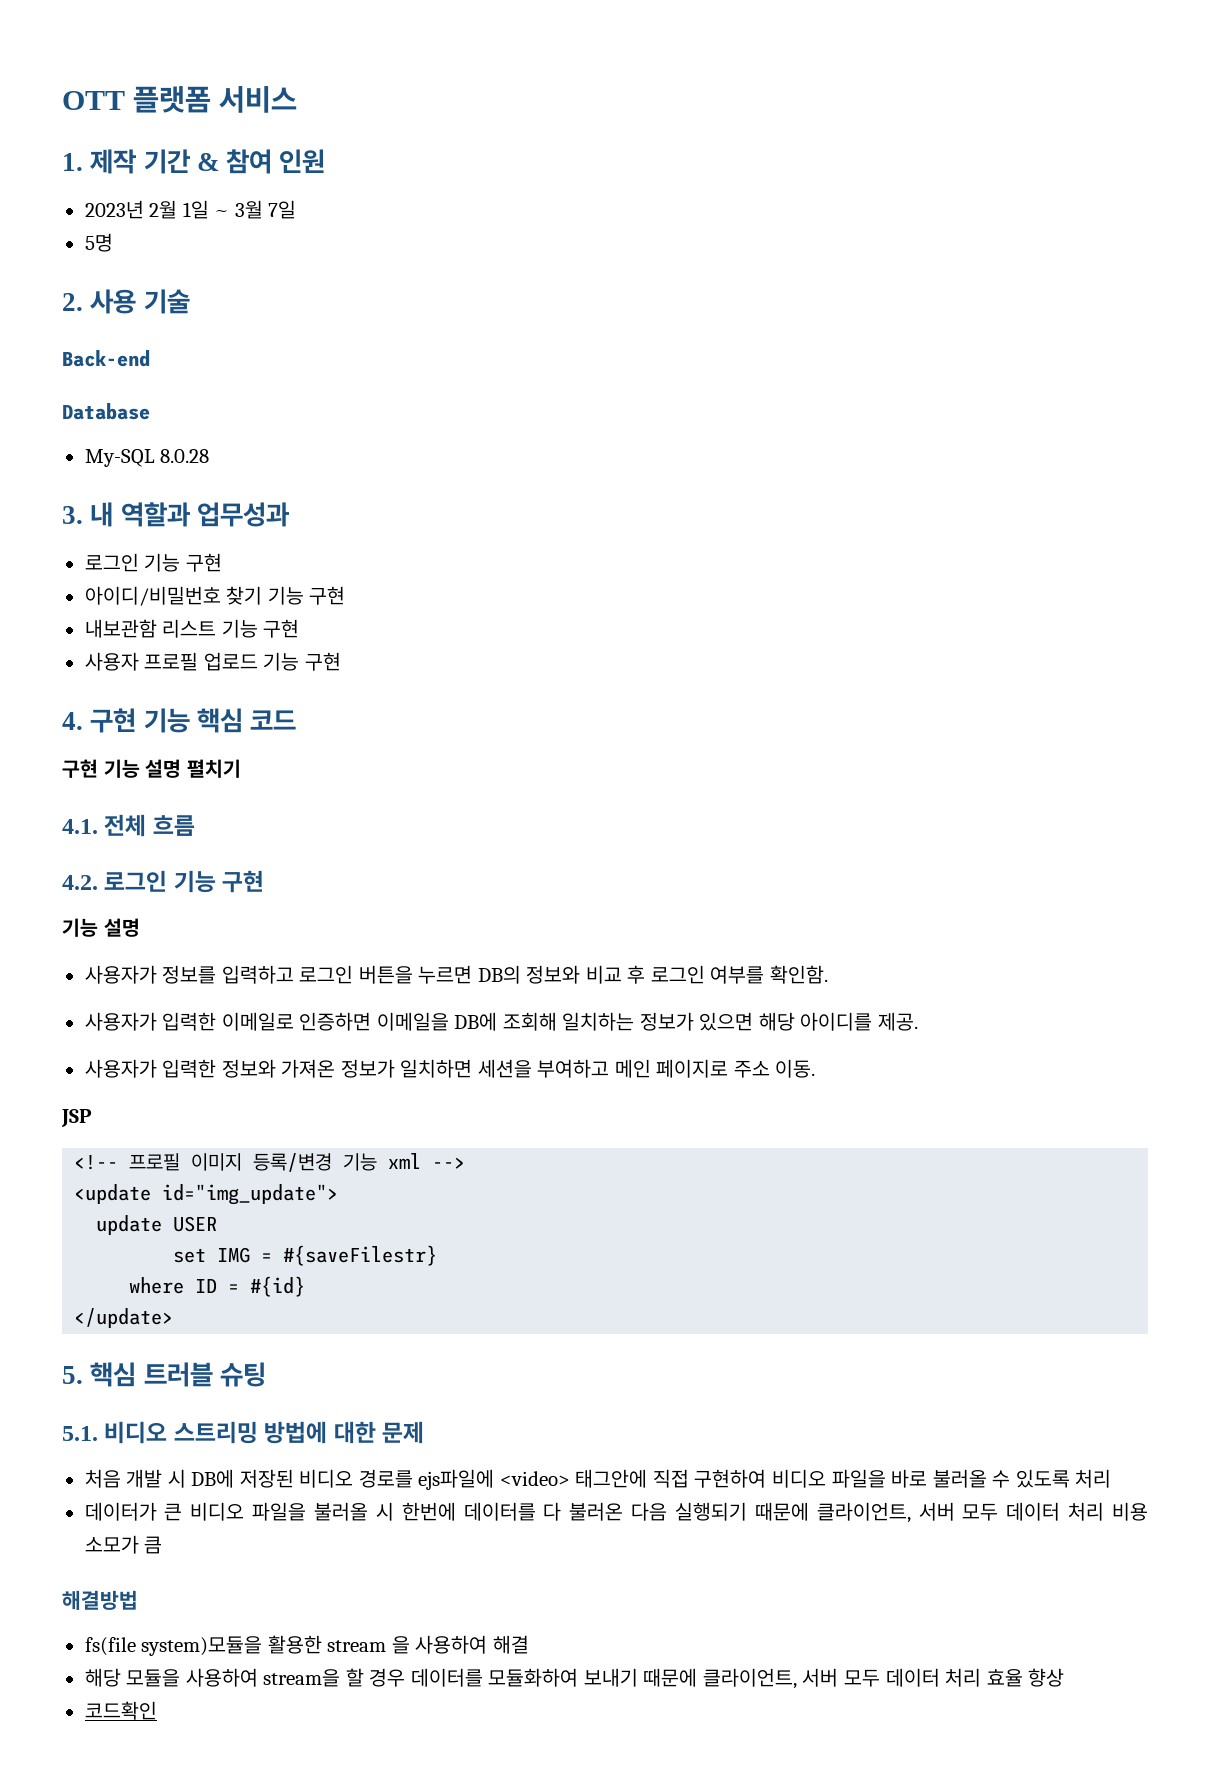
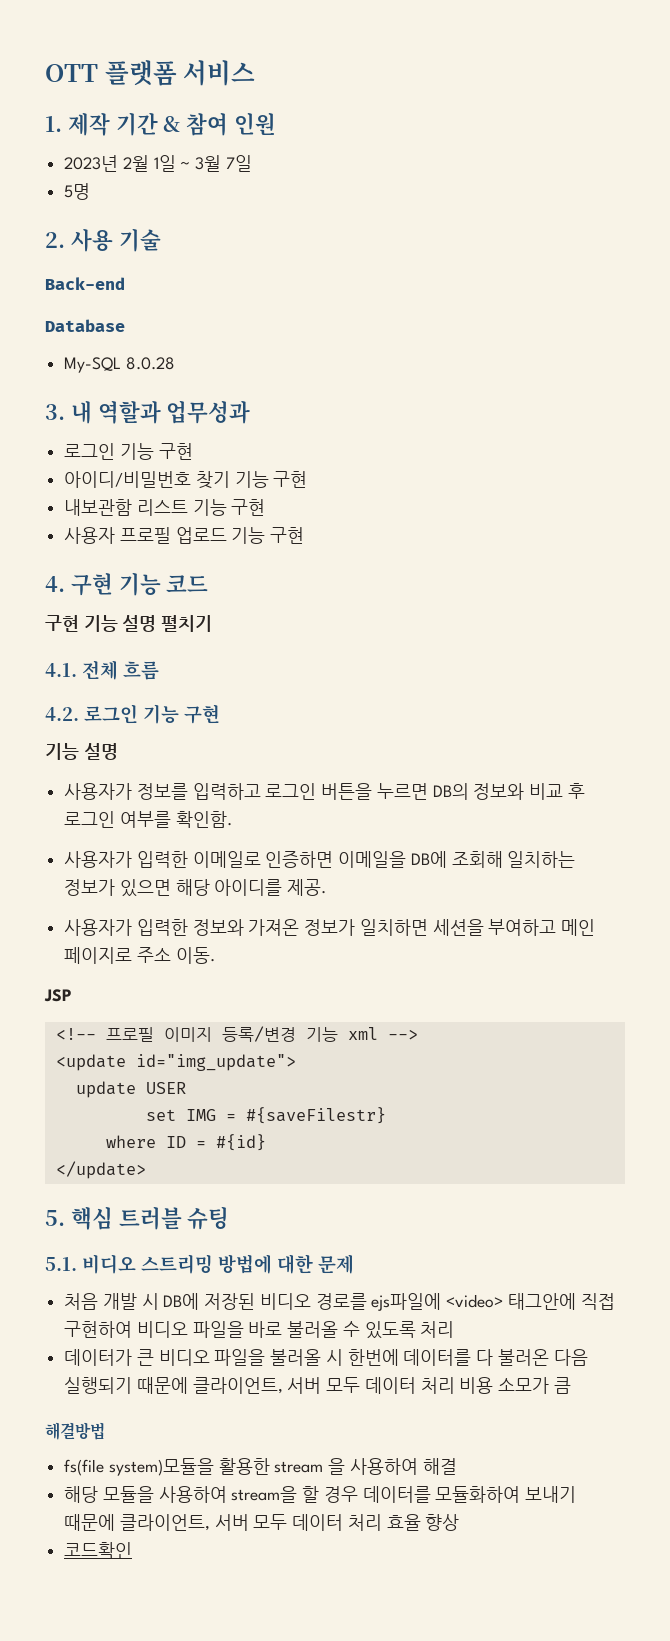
[196,708,243,733] 핵심 -> (161, 584) none

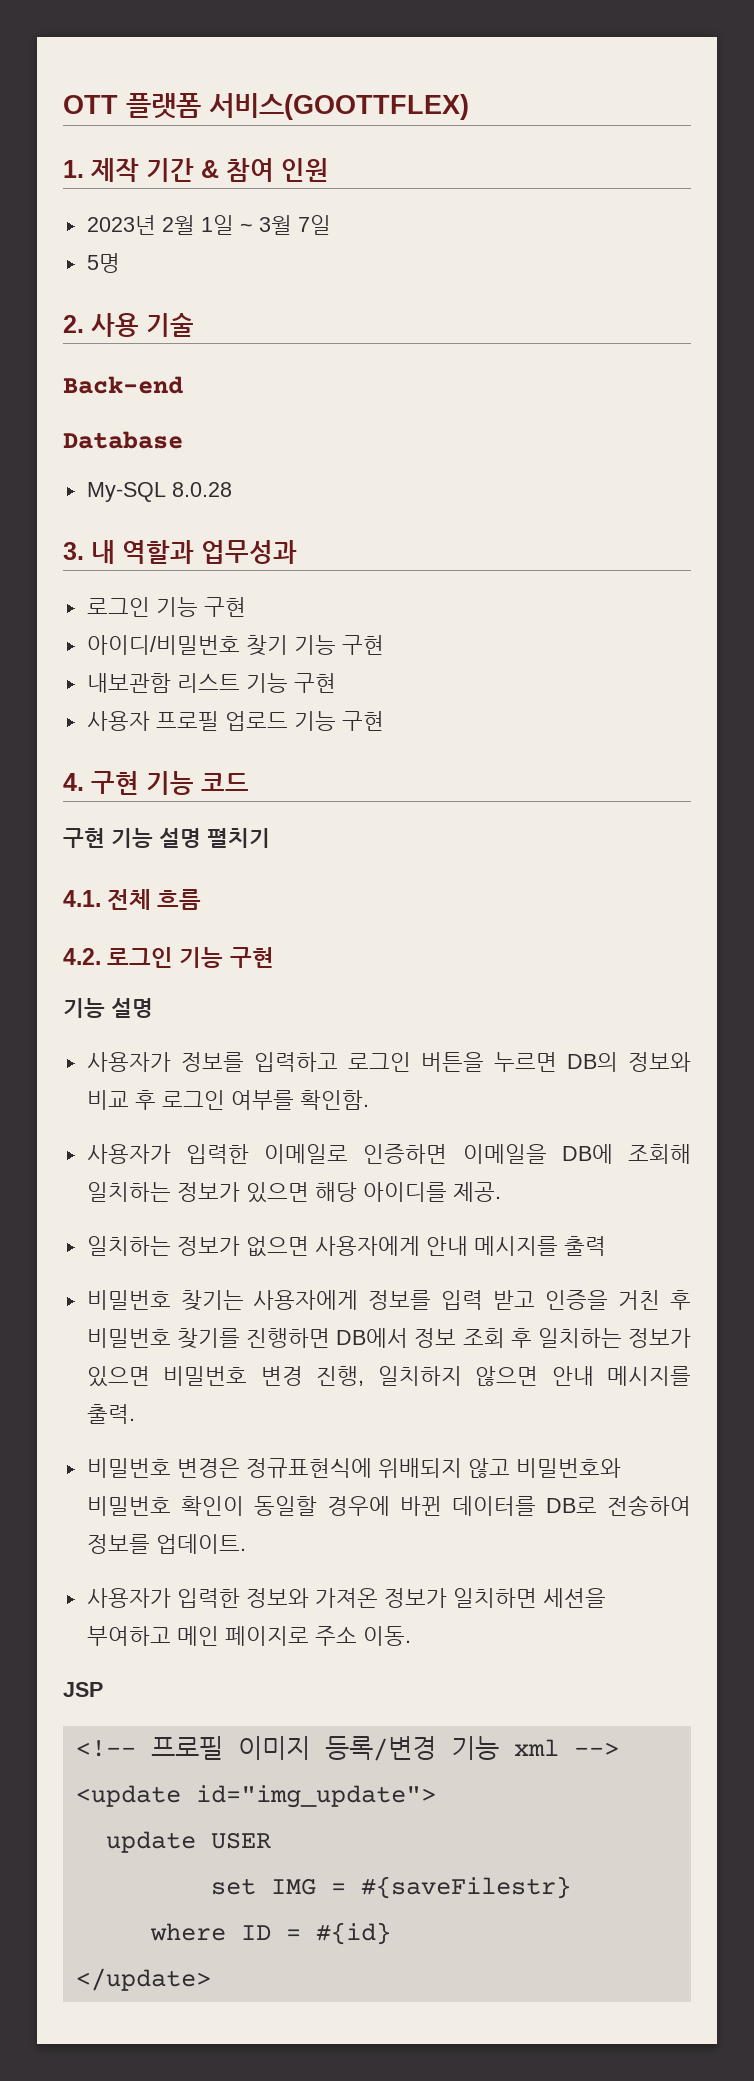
[183,60,256,86] 서비스 -> [209,93,469,120] 서비스(GOOTTFLEX)
(327, 887) none -> [86,1236,606,1257] [86,1290,691,1311] [86,1328,691,1349] [86,1366,692,1387] [86,1404,135,1424] [86,1458,621,1478] [86,1495,691,1516] [86,1534,246,1554] // 일치하는 정보가 없으면 사용자에게 안내 메시지를 출력 // 비밀번호 찾기는 사용자에게 정보를 입력 받고 인증을 거친 후 비밀번호 찾기를 진행하면 DB에서 정보 조회 후 일치하는 정보가 있으면 비밀번호 변경 진행, 일치하지 않으면 안내 메시지를 출력. // 비밀번호 변경은 정규표현식에 위배되지 않고 비밀번호와 비밀번호 확인이 동일할 경우에 바뀐 데이터를 DB로 전송하여 정보를 업데이트.
[45,1206,230,1230] [45,1254,354,1274] [64,1293,615,1311] [64,1321,455,1339] [64,1349,588,1366] [64,1377,571,1394] [45,1422,105,1440] [64,1458,457,1476] [64,1486,577,1503] [64,1514,460,1531] [64,1542,133,1559] // 5. 핵심 트러블 슈팅 // 5.1. 비디오 스트리밍 방법에 대한 문제 // 처음 개발 시 DB에 저장된 비디오 경로를 ejs파일에 <video> 태그안에 직접 구현하여 비디오 파일을 바로 불러올 수 있도록 처리 // 데이터가 큰 비디오 파일을 불러올 시 한번에 데이터를 다 불러온 다음 실행되기 때문에 클라이언트, 서버 모두 데이터 처리 비용 소모가 큼 // 해결방법 // fs(file system)모듈을 활용한 stream 을 사용하여 해결 // 해당 모듈을 사용하여 stream을 할 경우 데이터를 모듈화하여 보내기 때문에 클라이언트, 서버 모두 데이터 처리 효율 향상 // 코드확인 -> (211, 1979) none

